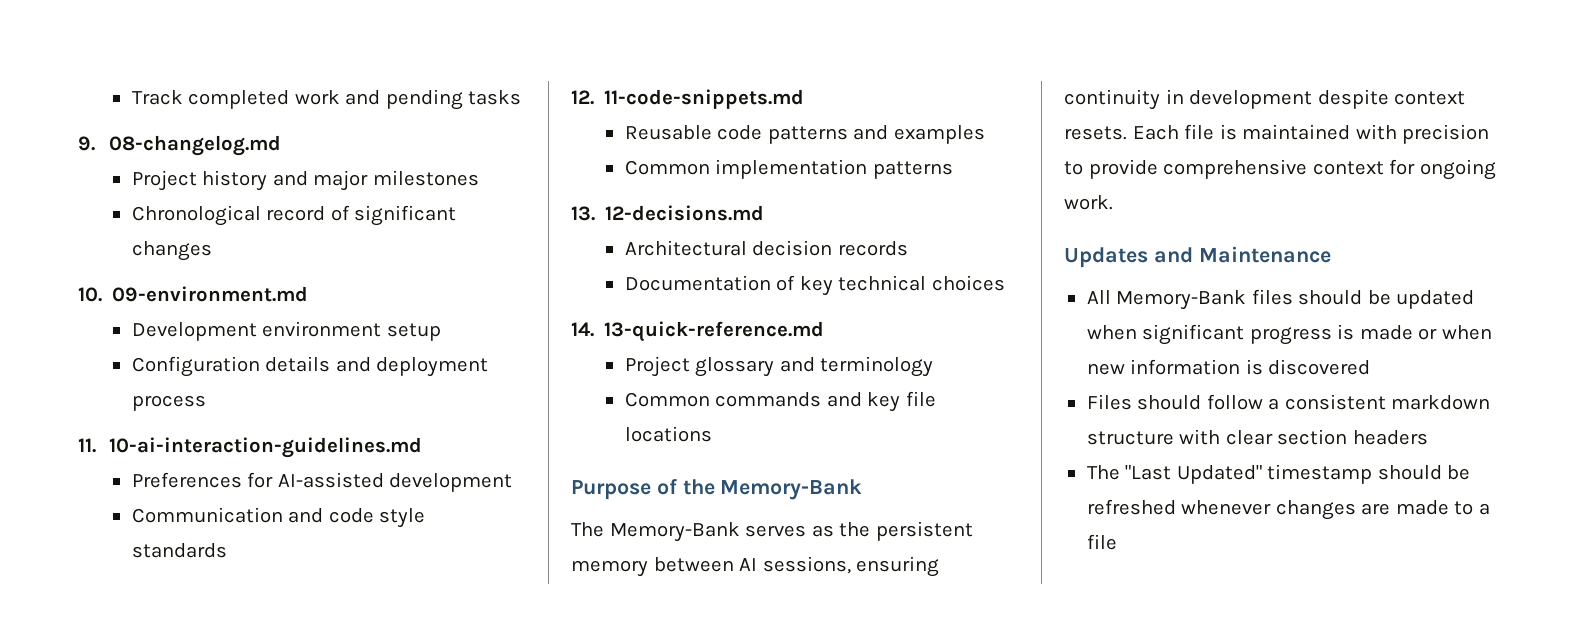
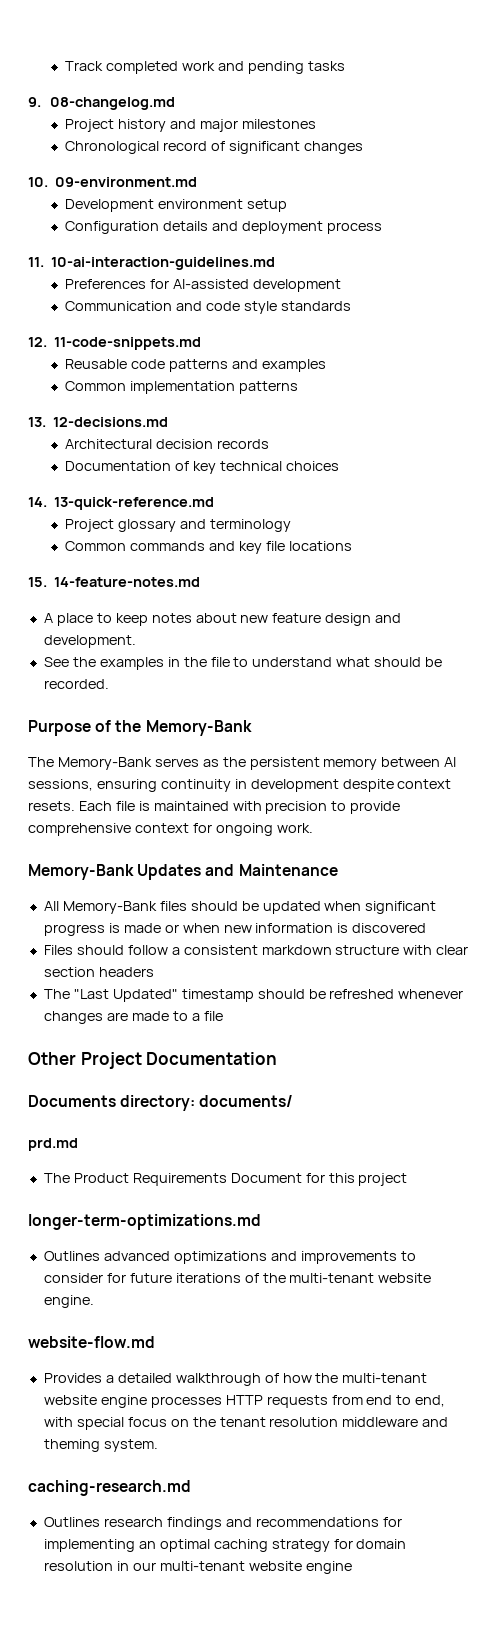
(712, 434) none -> [28,577,201,587] [43,613,402,626] [43,635,136,648] [43,657,443,670] [43,679,109,689] // 15. 14-feature-notes.md // A place to keep notes about new feature design and development. // See the examples in the file to understand what should be recorded.
(1113, 202) none -> [28,864,134,880] Memory-Bank
(1117, 542) none -> [28,1052,278,1069] [28,1095,294,1111] [28,1138,78,1151] [43,1173,408,1186] [28,1214,261,1230] [43,1251,416,1264] [43,1273,432,1283] [43,1295,94,1308] [28,1336,155,1348] [43,1373,428,1386] [43,1395,446,1408] [43,1417,449,1430] [43,1439,158,1452] [28,1480,191,1496] [43,1517,402,1530] [43,1539,407,1552] [43,1561,352,1574] // Other Project Documentation // Documents directory: documents/ // prd.md // The Product Requirements Document for this project // longer-term-optimizations.md // Outlines advanced optimizations and improvements to consider for future iterations of the multi-tenant website engine. // website-flow.md // Provides a detailed walkthrough of how the multi-tenant website engine processes HTTP requests from end to end, with special focus on the tenant resolution middleware and theming system. // caching-research.md // Outlines research findings and recommendations for implementing an optimal caching strategy for domain resolution in our multi-tenant website engine

